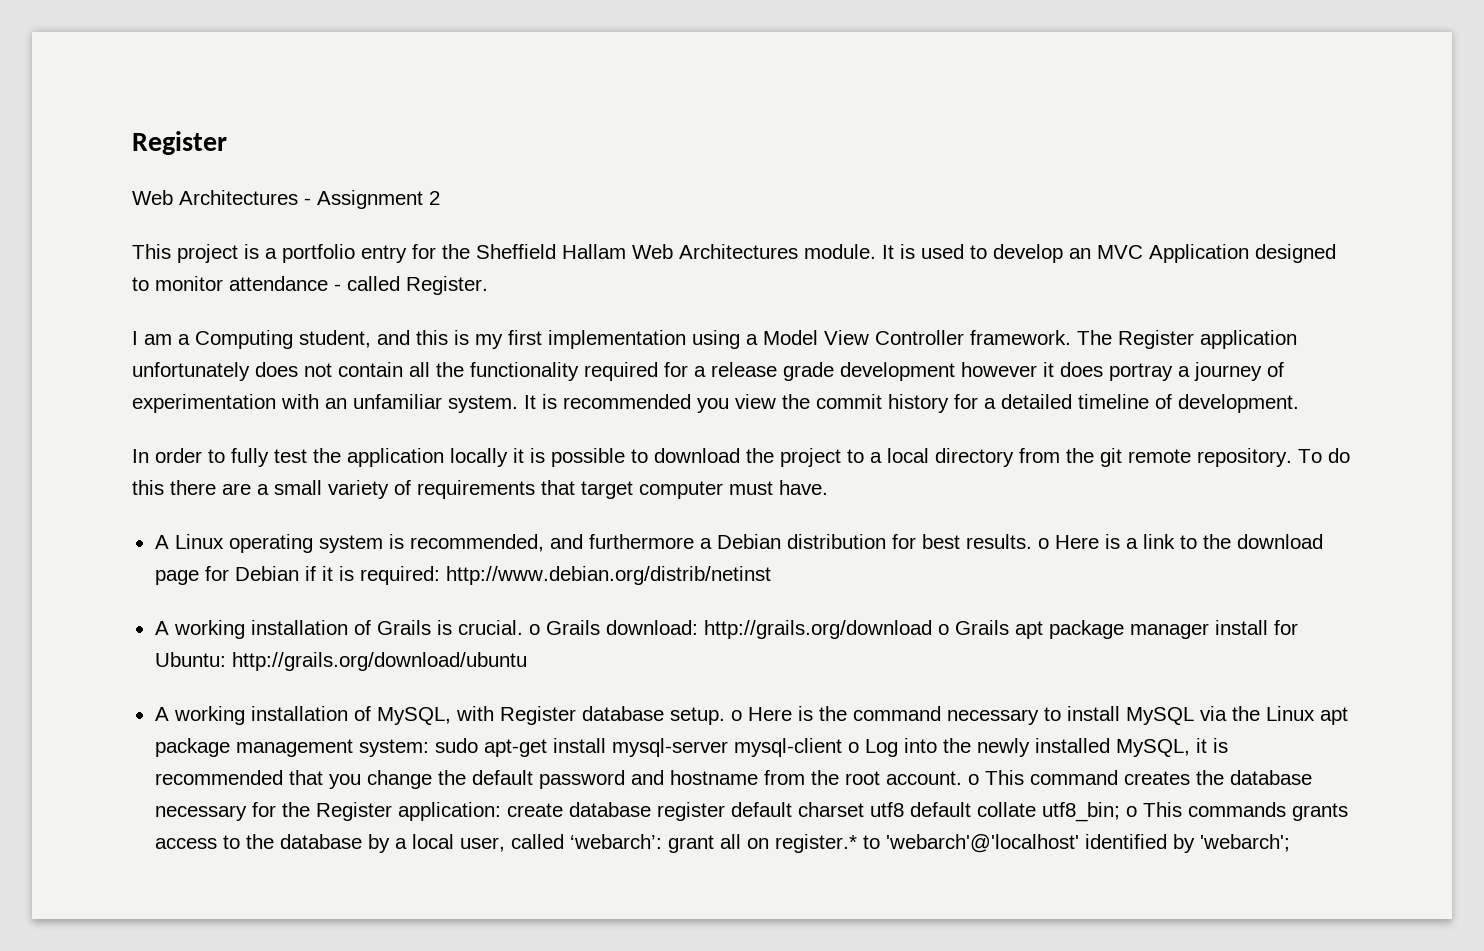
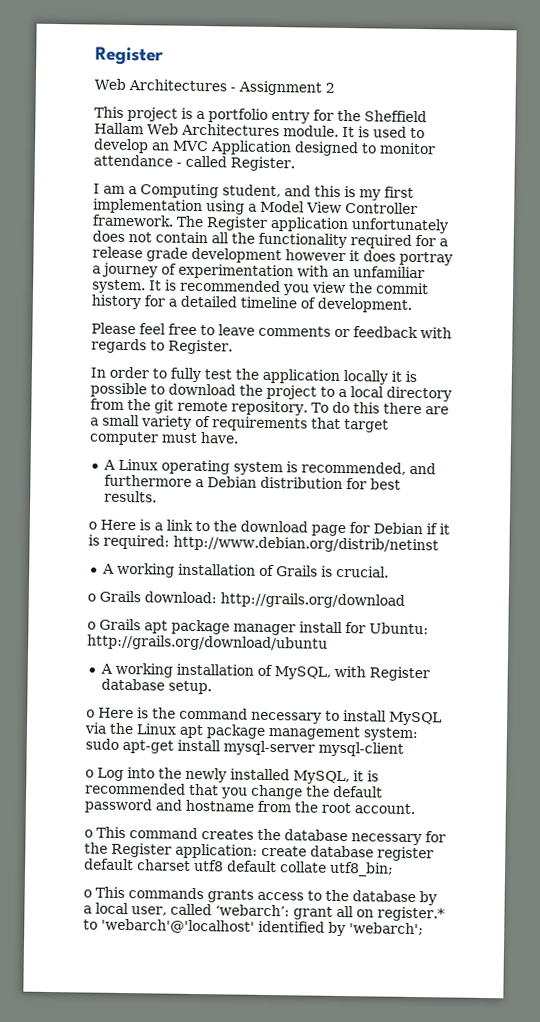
(1299, 403) none -> [91,322,452,339] [91,338,233,355] // Please feel free to leave comments or feedback with regards to Register.
(1032, 541) none -> (157, 496) //
(523, 627) none -> (389, 571) //
(932, 629) none -> (405, 600) //
(725, 716) none -> (212, 687) //
(842, 747) none -> (404, 749) //
(962, 778) none -> (415, 809) //
(1120, 812) none -> (394, 869) //

